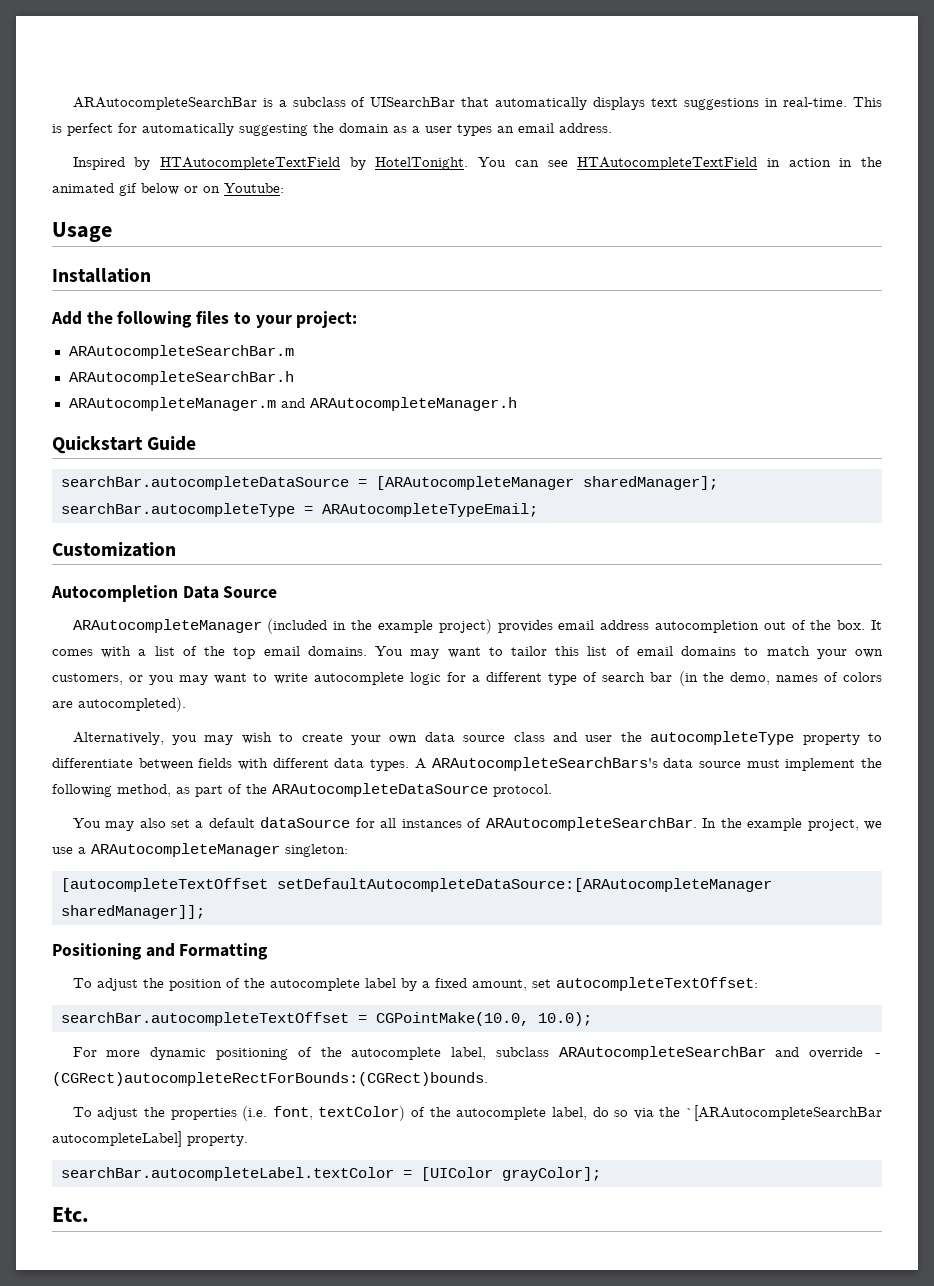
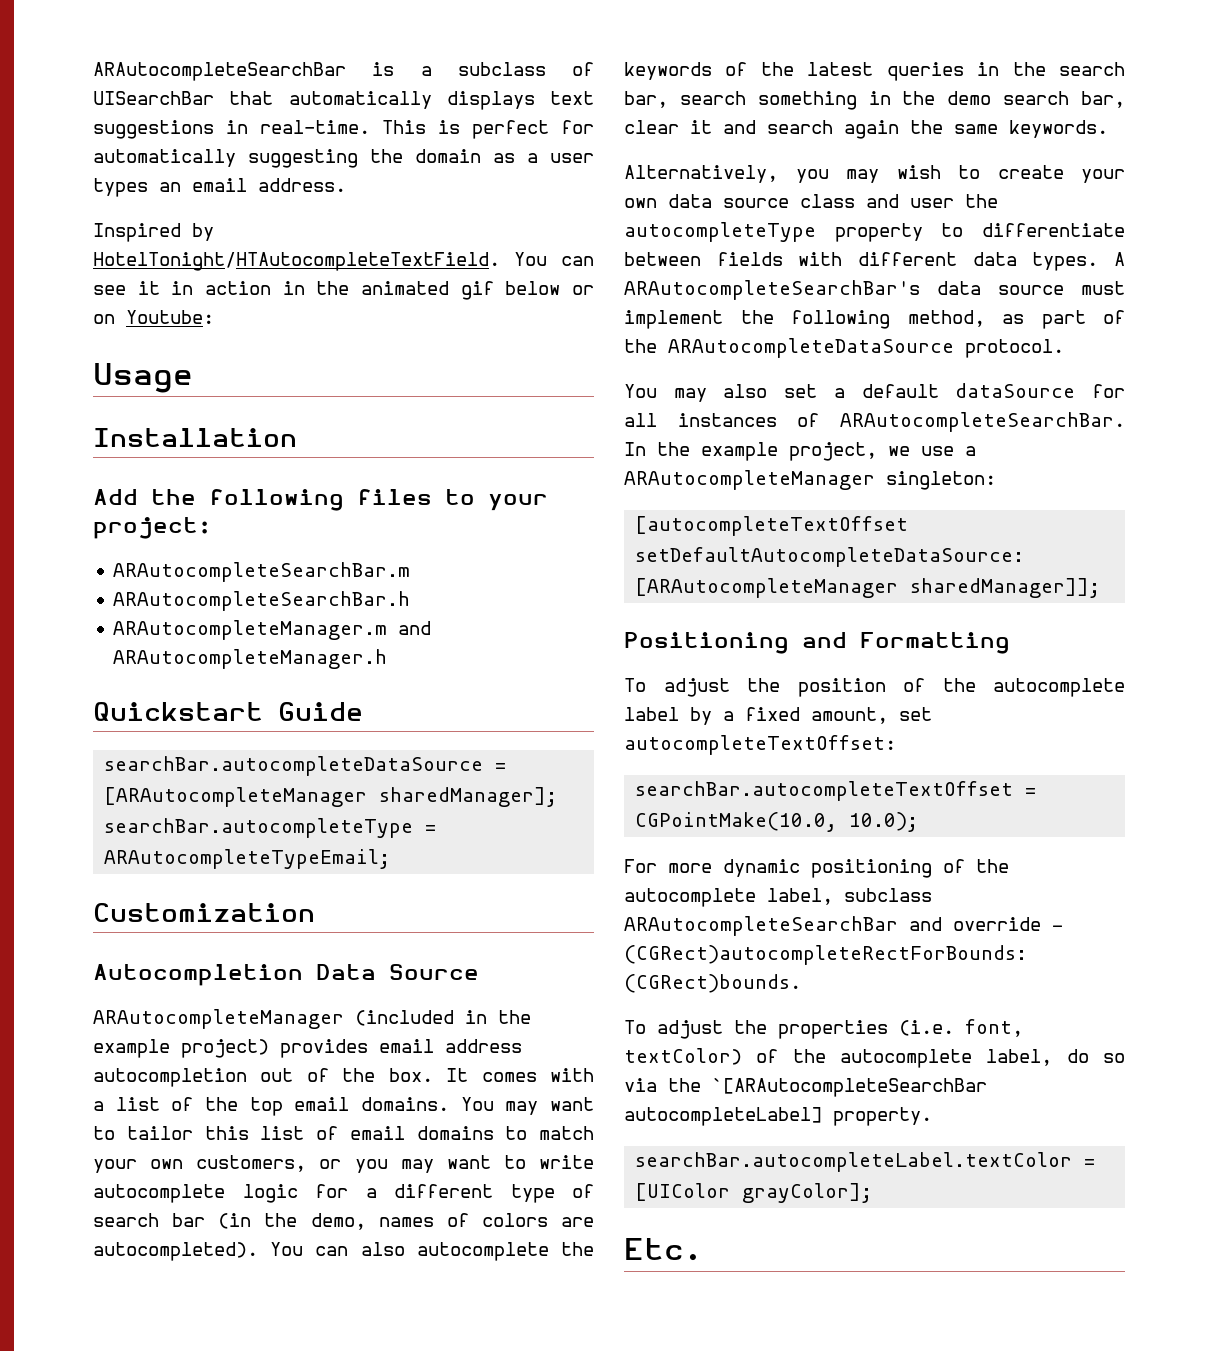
[160,157,469,170] HTAutocompleteTextField by HotelTonight. -> [93,252,500,271] HotelTonight/HTAutocompleteTextField.
[577,157,758,170] HTAutocompleteTextField -> [137,281,160,295] it
(186, 704) none -> [270,1242,594,1261] [624,62,1125,81] [624,91,1125,110] [624,120,1108,139] You can also autocomplete the keywords of the latest queries in the search bar, search something in the demo search bar, clear it and search again the same keywords.
[431,757,658,771] ARAutocompleteSearchBars's -> [624,280,920,300] ARAutocompleteSearchBar's

